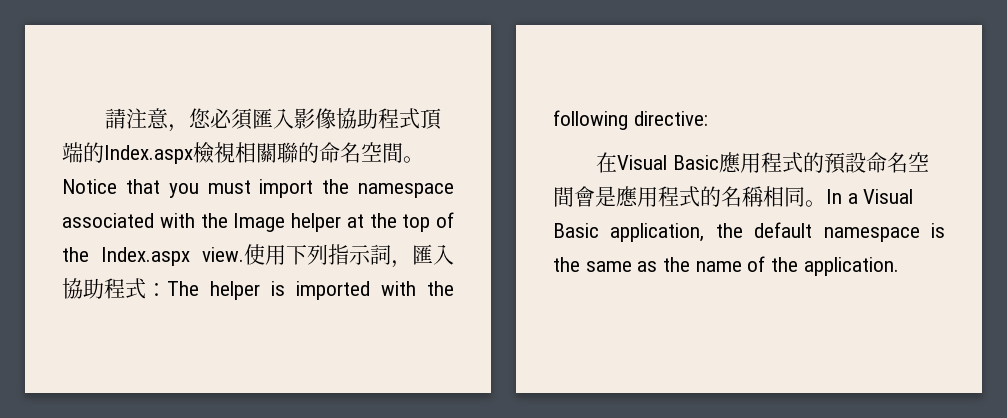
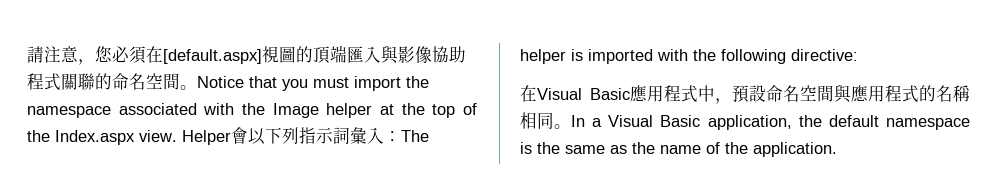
[251,108,441,130] [62,142,256,164] 匯入影像協助程式頂端的Index.aspx檢視相 -> [146,45,466,64] [27,73,61,91] 在[default.aspx]視圖的頂端匯入與影像協助程式
[243,244,286,265] 使用 -> [182,127,265,145] Helper會以
[391,244,454,268] [62,278,146,299] ，匯入協助程式 -> [350,127,384,144] 彙入
[802,152,824,173] 的 -> [698,85,732,104] 中，
[574,186,616,207] 會是 -> [834,85,852,103] 與

